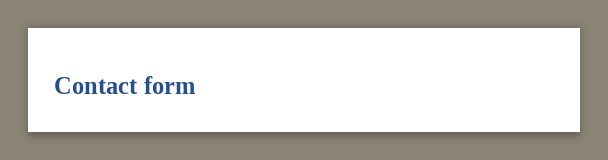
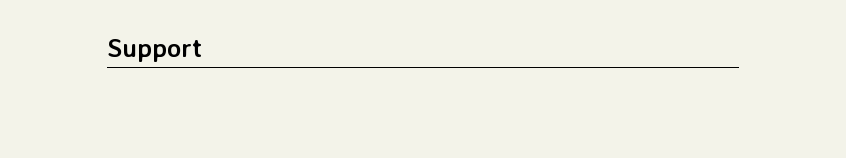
[54,76,195,94] Contact form -> [107,39,202,62] Support

